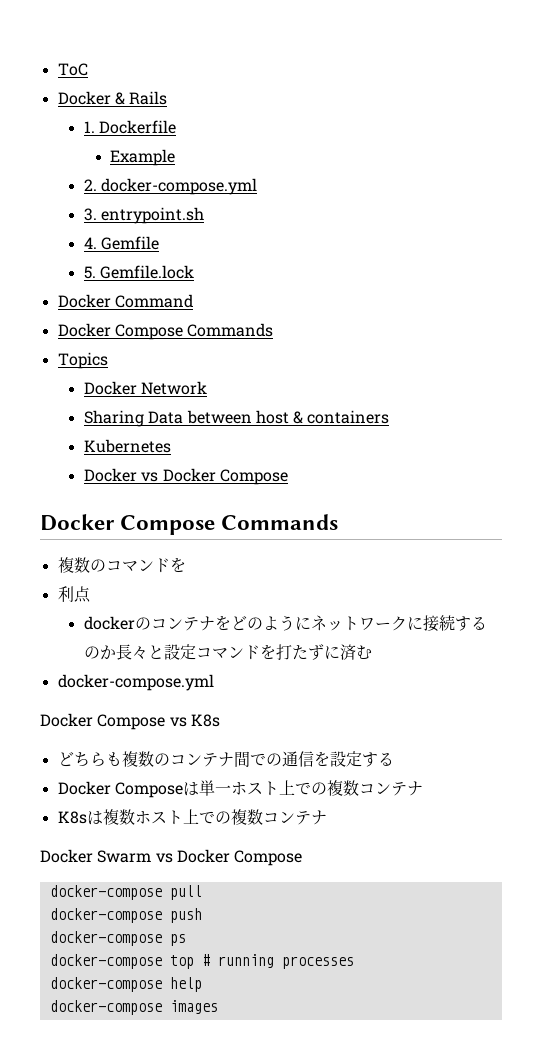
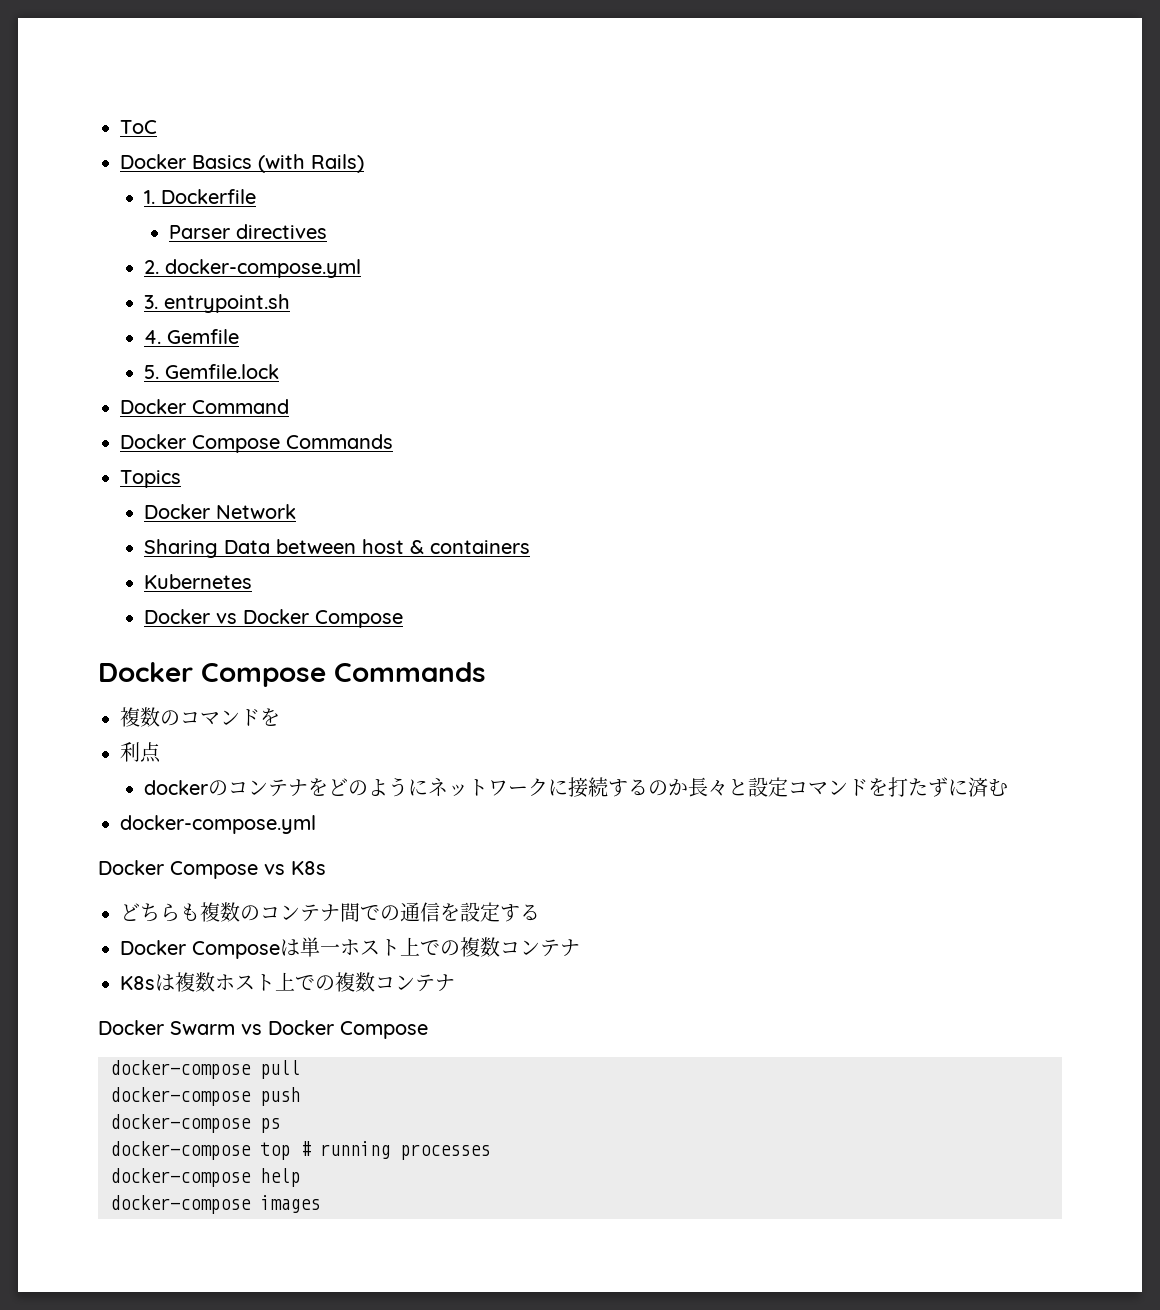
[114,91,168,105] & Rails -> [192,154,364,173] Basics (with Rails)
[110,149,176,166] Example -> [168,224,327,239] Parser directives

